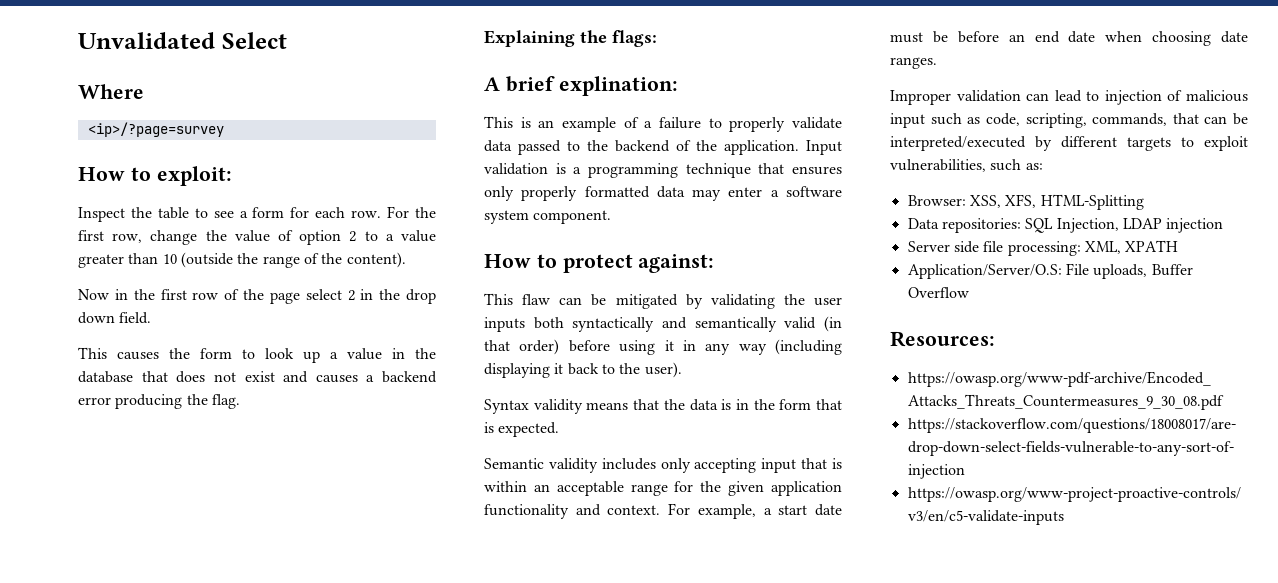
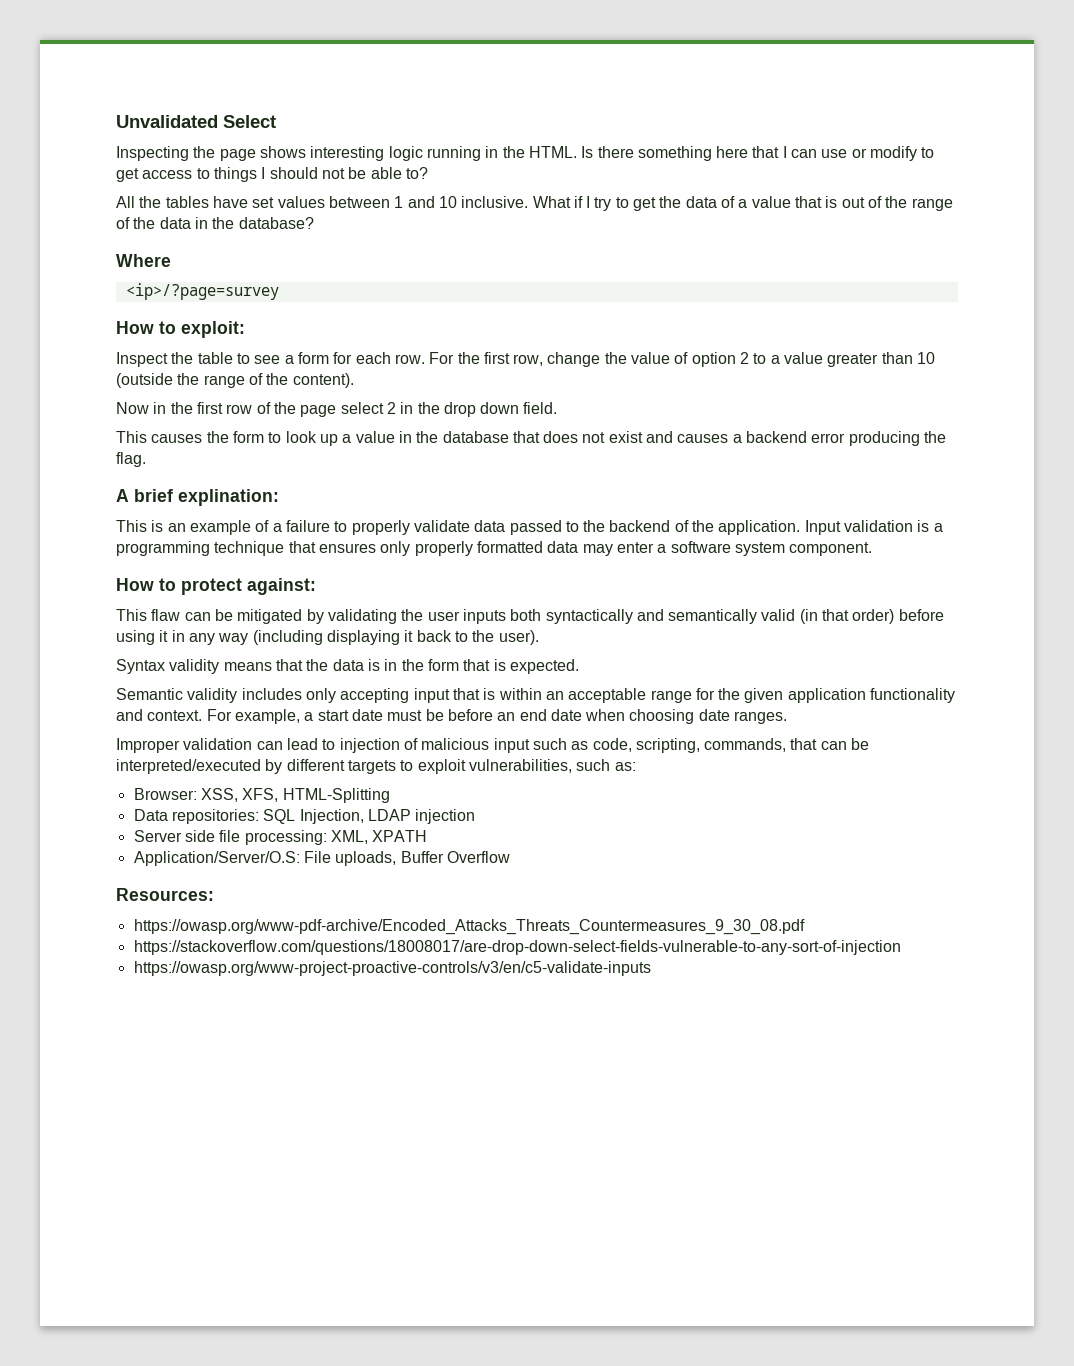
(287, 40) none -> [116,146,935,161] [116,167,428,182] [116,196,953,211] [116,217,314,229] // Inspecting the page shows interesting logic running in the HTML. Is there something here that I can use or modify to get access to things I should not be able to? // All the tables have set values between 1 and 10 inclusive. What if I try to get the data of a value that is out of the range of the data in the database?
[484,30,657,47] // Explaining the flags: -> (146, 459) none

